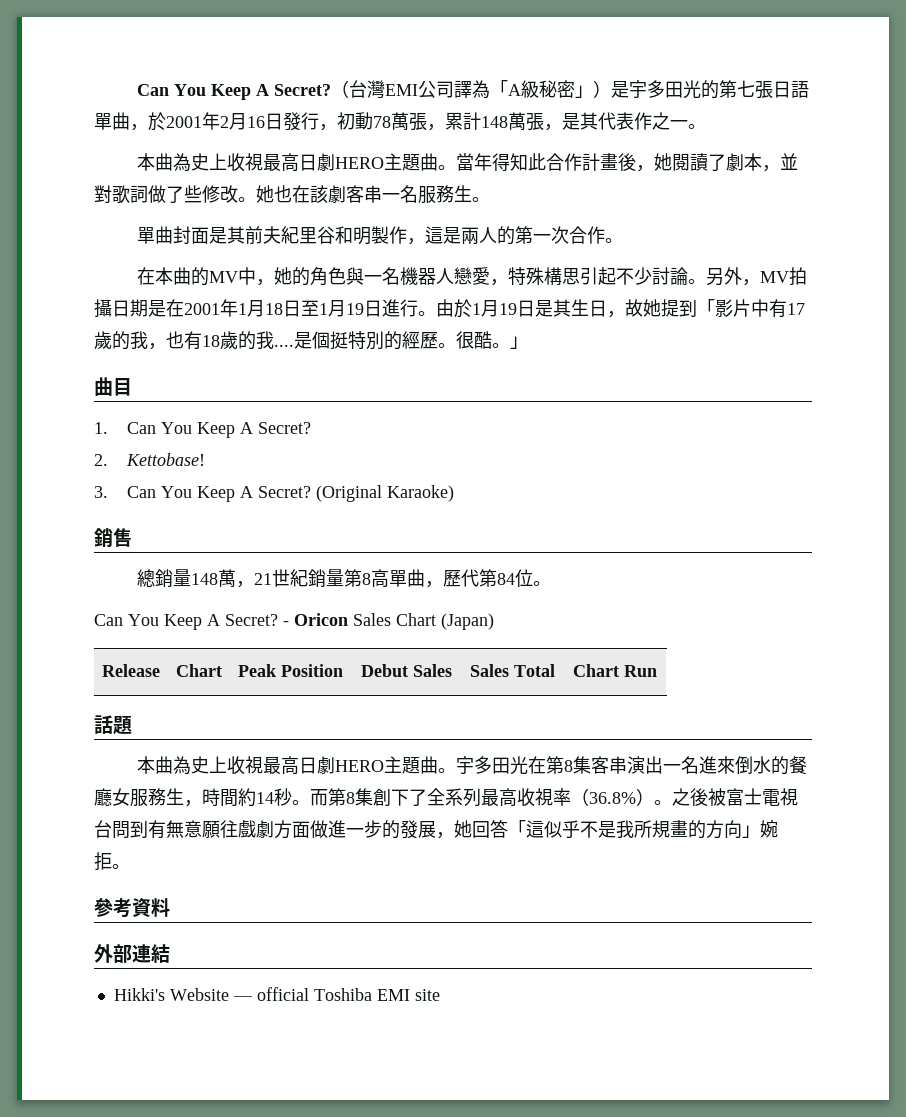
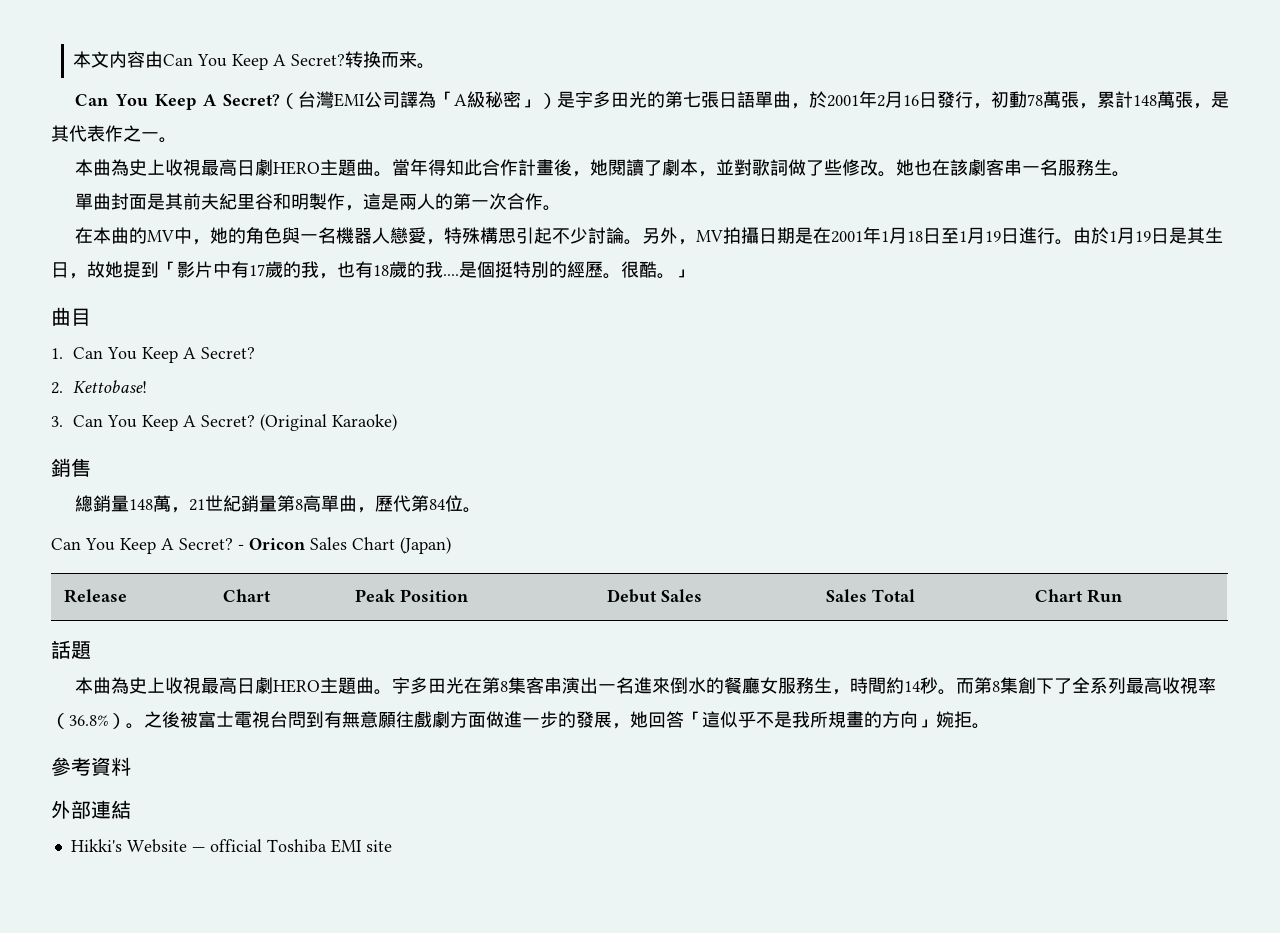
(136, 90) none -> [73,51,436,70] 本文内容由Can You Keep A Secret?转换而来。 //

